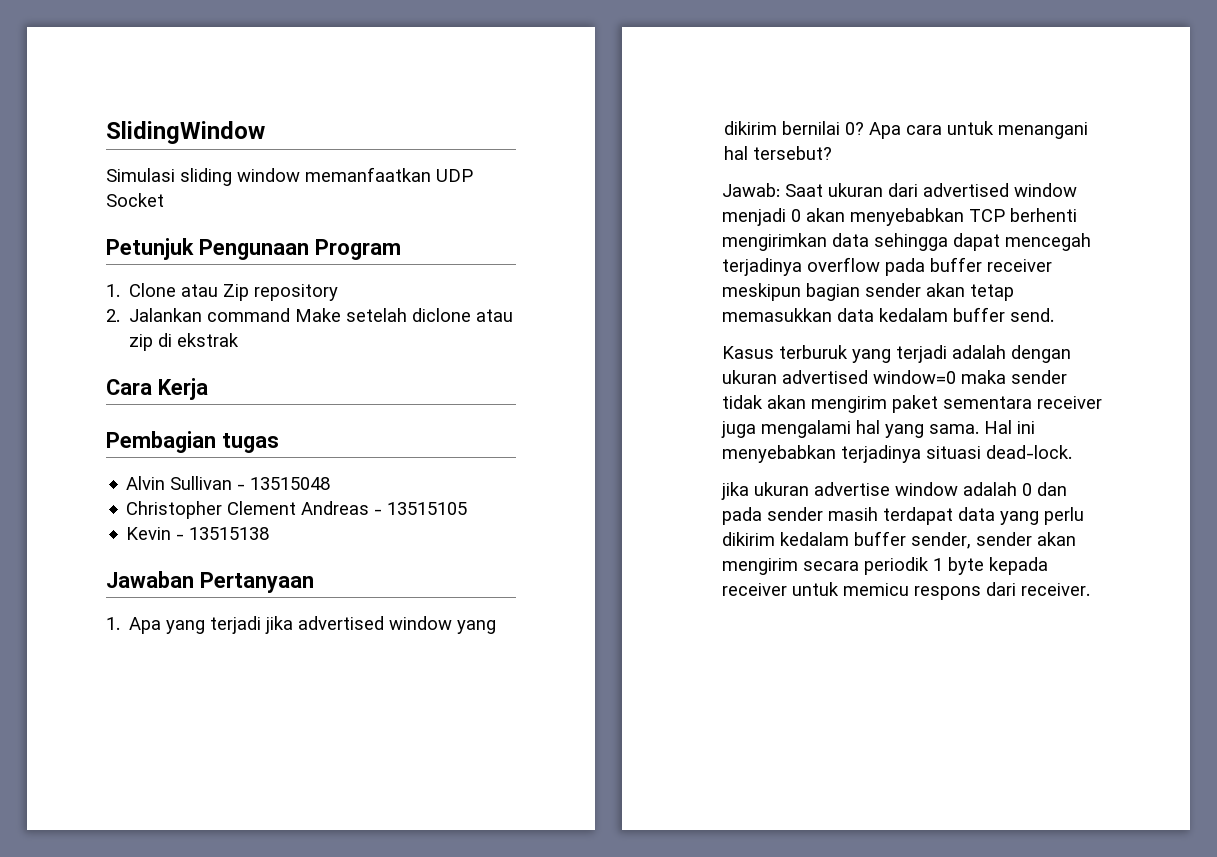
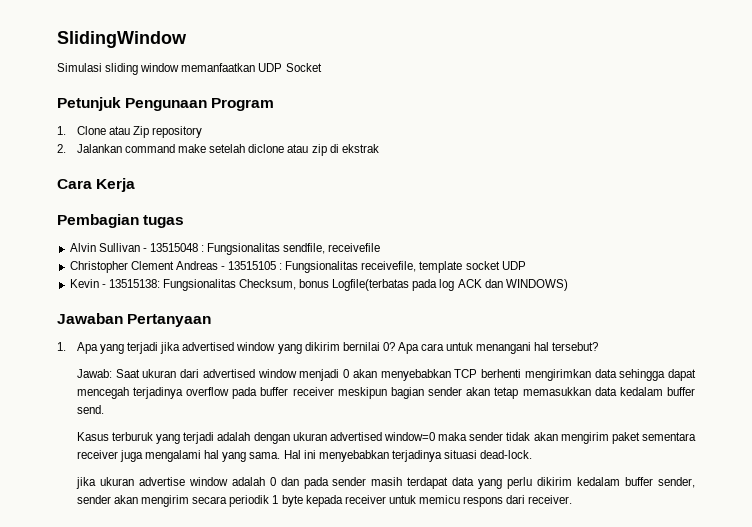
[295,308,342,322] Make -> [178,144,207,153] make
(331, 483) none -> [201,243,381,255] : Fungsionalitas sendfile, receivefile
[126,527,270,540] // Kevin - 13515138 -> [279,261,526,273] [69,279,568,291] : Fungsionalitas receivefile, template socket UDP // Kevin - 13515138: Fungsionalitas Checksum, bonus Logfile(terbatas pada log ACK dan WINDOWS)

